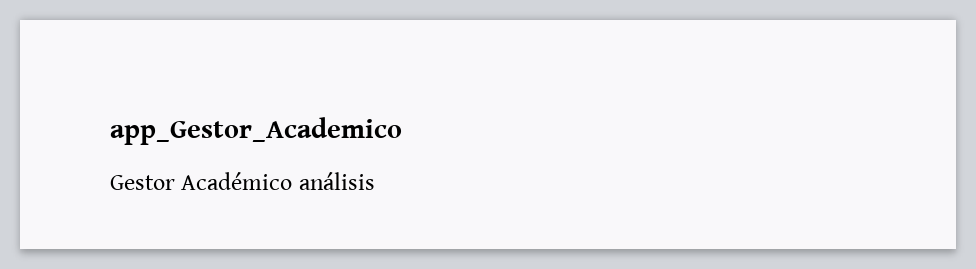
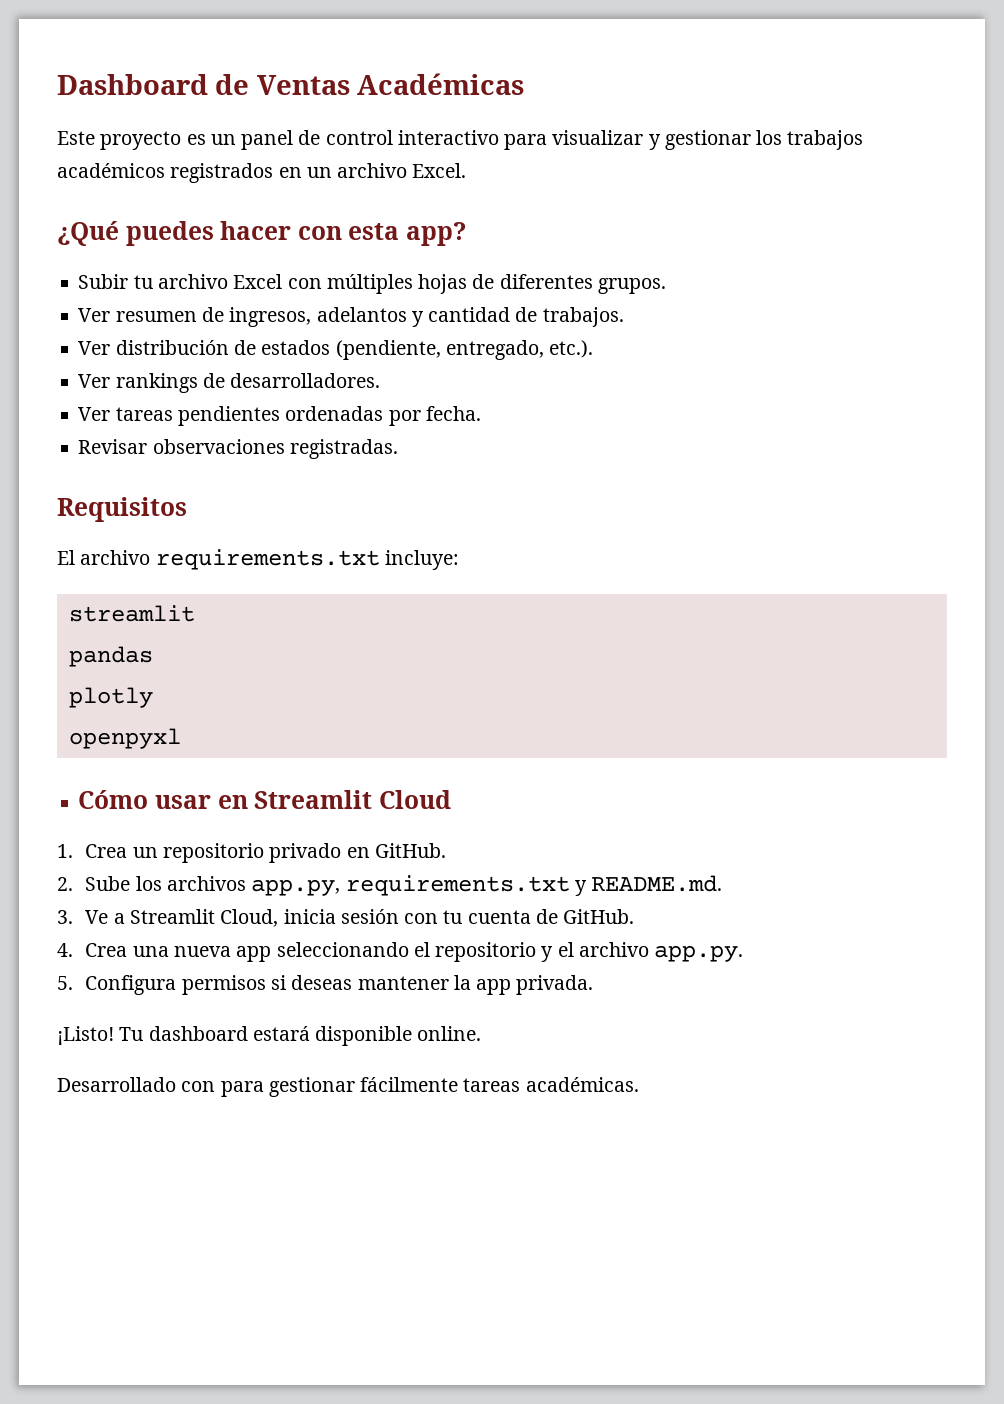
[110,117,402,145] [110,172,375,190] app_Gestor_Academico // Gestor Académico análisis -> [57,73,525,95] [57,130,864,150] [57,163,467,183] [57,221,467,246] [78,274,666,294] [78,307,624,327] [78,340,594,360] [78,373,381,393] [78,406,481,426] [78,439,398,459] [57,497,187,522] [57,549,459,570] [68,605,195,622] [68,646,153,667] [68,687,153,708] [68,728,181,749] [78,790,451,809] [57,843,446,863] [57,875,723,896] [57,909,635,927] [57,942,744,962] [57,975,594,995] [57,1026,482,1046] [57,1077,639,1097] Dashboard de Ventas Académicas // Este proyecto es un panel de control interactivo para visualizar y gestionar los trabajos académicos registrados en un archivo Excel. // ¿Qué puedes hacer con esta app? // Subir tu archivo Excel con múltiples hojas de diferentes grupos. // Ver resumen de ingresos, adelantos y cantidad de trabajos. // Ver distribución de estados (pendiente, entregado, etc.). // Ver rankings de desarrolladores. // Ver tareas pendientes ordenadas por fecha. // Revisar observaciones registradas. // Requisitos // El archivo requirements.txt incluye: // streamlit // pandas // plotly // openpyxl // Cómo usar en Streamlit Cloud // 1. Crea un repositorio privado en GitHub. // 2. Sube los archivos app.py, requirements.txt y README.md. // 3. Ve a Streamlit Cloud, inicia sesión con tu cuenta de GitHub. // 4. Crea una nueva app seleccionando el repositorio y el archivo app.py. // 5. Configura permisos si deseas mantener la app privada. // ¡Listo! Tu dashboard estará disponible online. // Desarrollado con para gestionar fácilmente tareas académicas.

